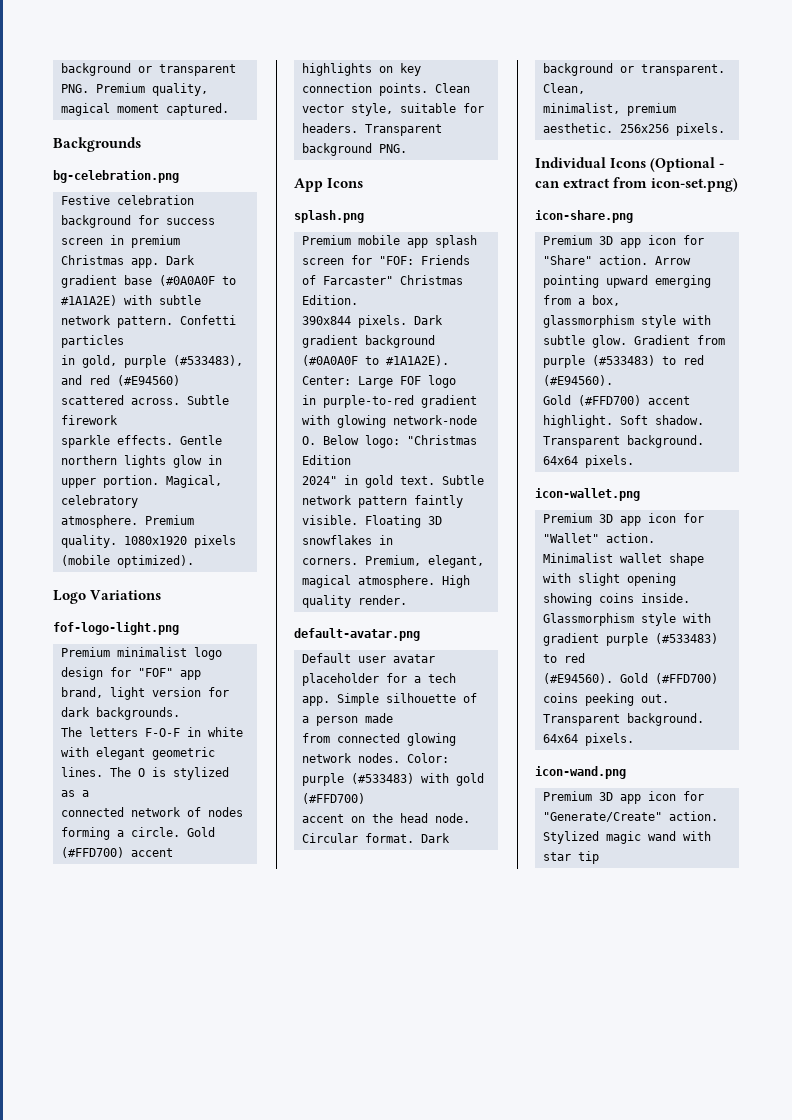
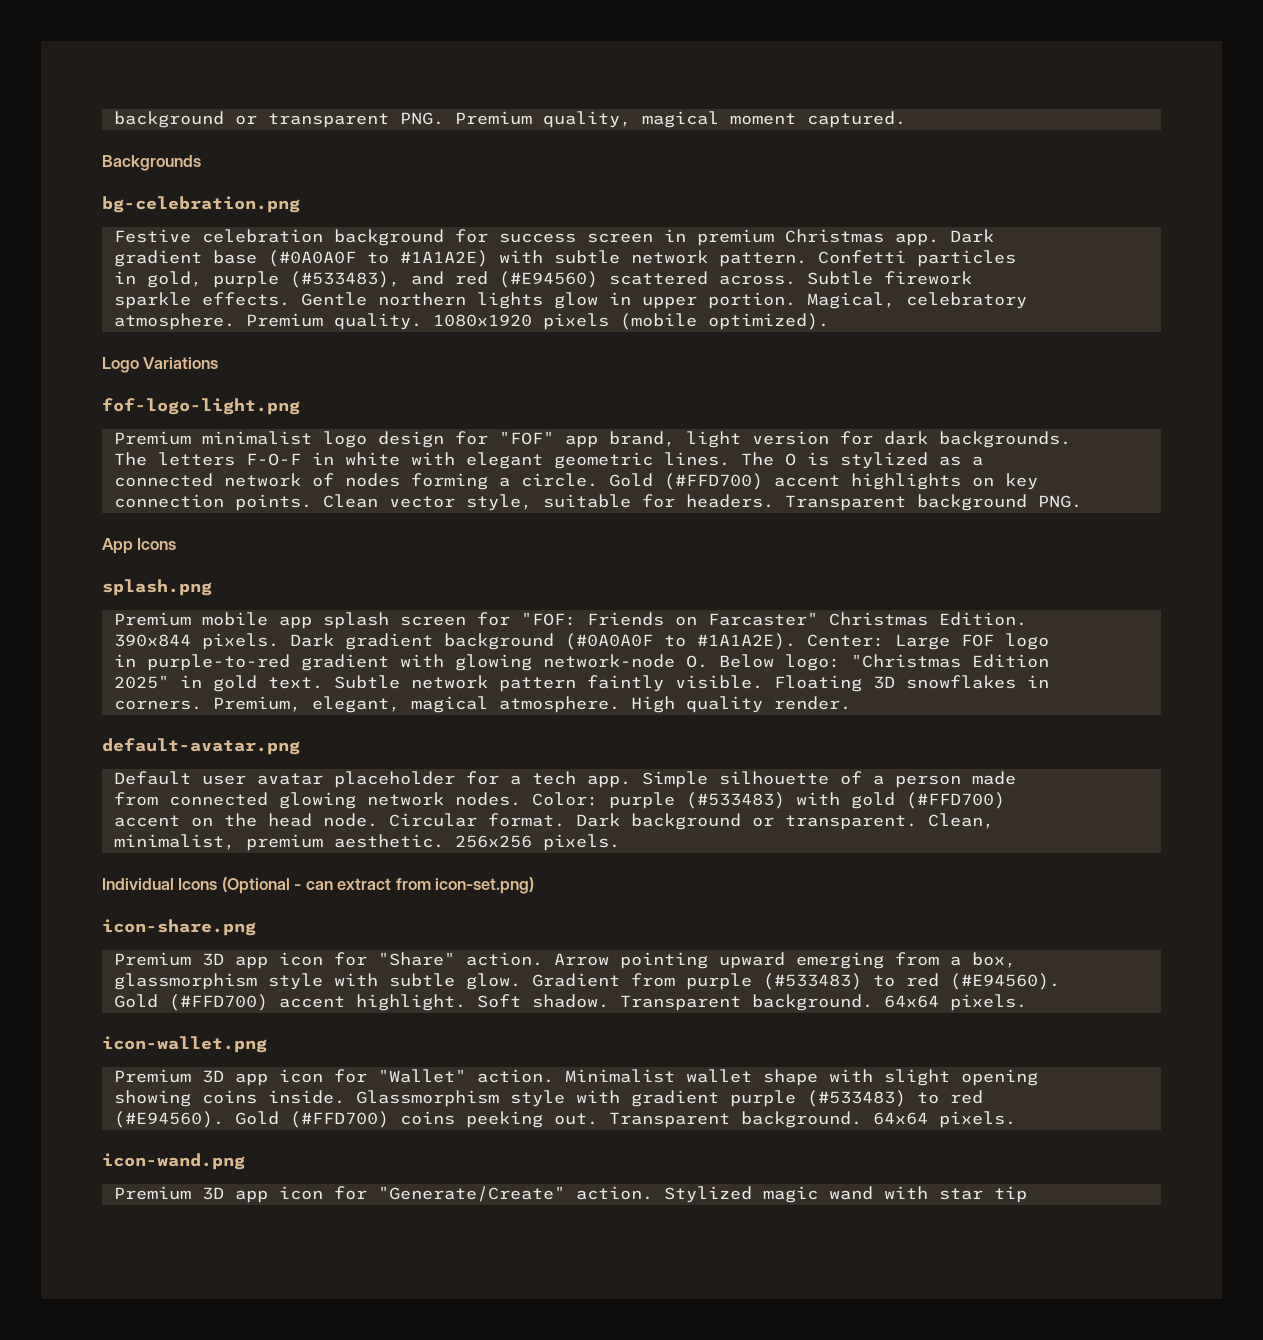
[301,275,316,285] of -> [674,616,697,626] on
[301,476,337,485] 2024" -> [113,675,169,689] 2025"

